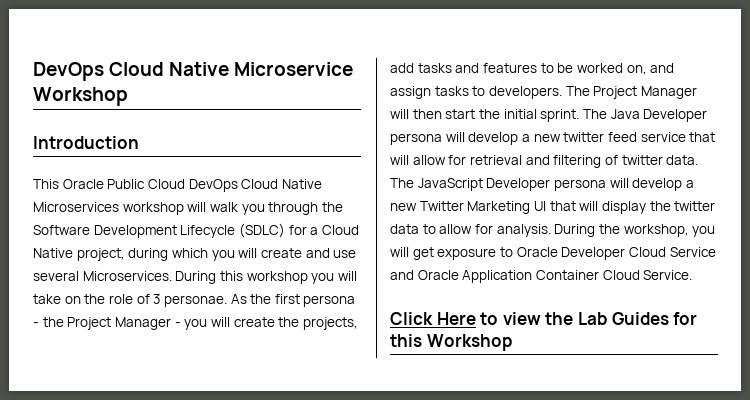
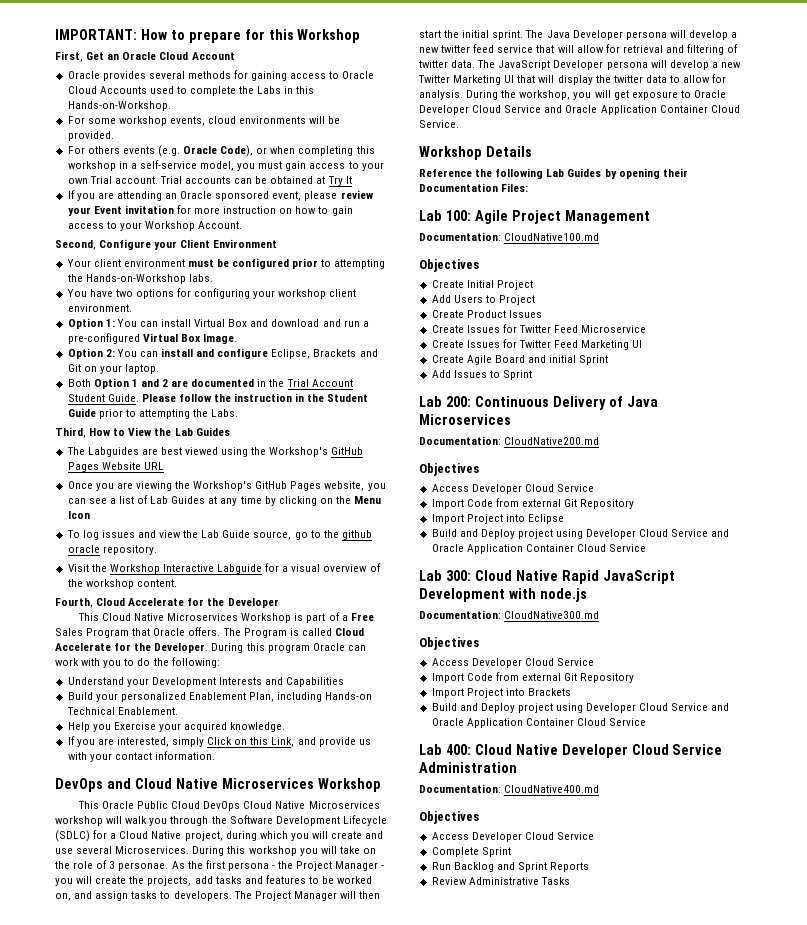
[33,62,354,81] [33,87,128,106] [33,136,139,149] DevOps Cloud Native Microservice Workshop // Introduction -> [55,29,361,43] [55,51,235,62] [67,70,375,81] [67,86,315,96] [67,101,171,111] [67,116,341,126] [67,131,114,141] [67,145,375,157] [67,160,384,171] [67,176,352,186] [67,190,374,201] [67,205,353,216] [67,221,243,231] [55,239,278,250] [66,258,386,269] [67,274,213,284] [66,288,357,299] [67,304,132,312] [67,318,369,329] [67,333,237,344] [67,348,378,359] [67,364,159,374] [67,378,353,389] [67,393,369,402] [67,408,239,419] [55,427,230,438] [66,447,364,457] [67,462,164,472] [67,481,386,491] [67,495,382,506] [67,511,90,519] [66,530,372,540] [67,545,157,555] [67,563,381,574] [67,579,177,589] [55,598,279,608] [77,612,374,623] [55,627,364,638] [55,643,366,653] [55,657,220,668] [67,677,345,687] [67,692,373,702] [66,707,178,715] [67,722,286,732] [67,736,371,747] [67,751,215,762] [55,778,381,792] IMPORTANT: How to prepare for this Workshop // First, Get an Oracle Cloud Account // Oracle provides several methods for gaining access to Oracle Cloud Accounts used to complete the Labs in this Hands-on-Workshop. // For some workshop events, cloud environments will be provided. // For others events (e.g. Oracle Code), or when completing this workshop in a self-service model, you must gain access to your own Trial account. Trial accounts can be obtained at Try It // If you are attending an Oracle sponsored event, please review your Event invitation for more instruction on how to gain access to your Workshop Account. // Second, Configure your Client Environment // Your client environment must be configured prior to attempting the Hands-on-Workshop labs. // You have two options for configuring your workshop client environment. // Option 1: You can install Virtual Box and download and run a pre-configured Virtual Box Image. // Option 2: You can install and configure Eclipse, Brackets and Git on your laptop. // Both Option 1 and 2 are documented in the Trial Account Student Guide. Please follow the instruction in the Student Guide prior to attempting the Labs. // Third, How to View the Lab Guides // The Labguides are best viewed using the Workshop's GitHub Pages Website URL // Once you are viewing the Workshop's GitHub Pages website, you can see a list of Lab Guides at any time by clicking on the Menu Icon // To log issues and view the Lab Guide source, go to the github oracle repository. // Visit the Workshop Interactive Labguide for a visual overview of the workshop content. // Fourth, Cloud Accelerate for the Developer // This Cloud Native Microservices Workshop is part of a Free Sales Program that Oracle offers. The Program is called Cloud Accelerate for the Developer. During this program Oracle can work with you to do the following: // Understand your Development Interests and Capabilities // Build your personalized Enablement Plan, including Hands-on Technical Enablement. // Help you Exercise your acquired knowledge. // If you are interested, simply Click on this Link, and provide us with your contact information. // DevOps and Cloud Native Microservices Workshop
[390,312,698,325] [390,334,512,351] Click Here to view the Lab Guides for this Workshop -> [419,146,532,160] [419,168,688,179] [419,183,529,192] [419,210,650,224] [419,232,600,241] [419,259,479,272] [431,280,533,290] [431,295,535,305] [431,310,542,318] [431,324,647,333] [431,339,643,350] [431,355,609,365] [431,370,532,380] [419,396,658,410] [419,414,511,425] [419,436,600,445] [419,463,479,476] [431,484,594,494] [431,498,635,509] [431,514,564,524] [431,529,730,539] [431,544,647,554] [419,570,675,584] [419,588,587,602] [419,610,600,619] [419,637,479,650] [431,658,594,668] [431,672,635,683] [431,688,571,698] [431,703,730,713] [431,718,647,728] [419,744,723,758] [419,762,517,773] [419,784,600,793] [419,811,479,824] [431,832,594,842] [431,847,511,857] [431,862,590,872] [431,877,570,885] Workshop Details // Reference the following Lab Guides by opening their Documentation Files: // Lab 100: Agile Project Management // Documentation: CloudNative100.md // Objectives // Create Initial Project // Add Users to Project // Create Product Issues // Create Issues for Twitter Feed Microservice // Create Issues for Twitter Feed Marketing UI // Create Agile Board and initial Sprint // Add Issues to Sprint // Lab 200: Continuous Delivery of Java Microservices // Documentation: CloudNative200.md // Objectives // Access Developer Cloud Service // Import Code from external Git Repository // Import Project into Eclipse // Build and Deploy project using Developer Cloud Service and Oracle Application Container Cloud Service // Lab 300: Cloud Native Rapid JavaScript Development with node.js // Documentation: CloudNative300.md // Objectives // Access Developer Cloud Service // Import Code from external Git Repository // Import Project into Brackets // Build and Deploy project using Developer Cloud Service and Oracle Application Container Cloud Service // Lab 400: Cloud Native Developer Cloud Service Administration // Documentation: CloudNative400.md // Objectives // Access Developer Cloud Service // Complete Sprint // Run Backlog and Sprint Reports // Review Administrative Tasks

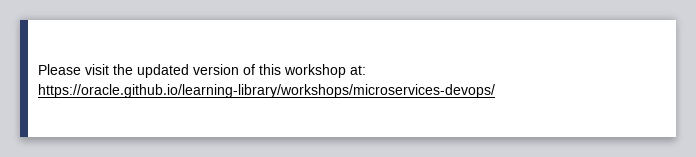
[55,29,361,43] [55,51,235,62] [67,70,375,81] [67,86,315,96] [67,101,171,111] [67,116,341,126] [67,131,114,141] [67,145,375,157] [67,160,384,171] [67,176,352,186] [67,190,374,201] [67,205,353,216] [67,221,243,231] [55,239,278,250] [66,258,386,269] [67,274,213,284] [66,288,357,299] [67,304,132,312] [67,318,369,329] [67,333,237,344] [67,348,378,359] [67,364,159,374] [67,378,353,389] [67,393,369,402] [67,408,239,419] [55,427,230,438] [66,447,364,457] [67,462,164,472] [67,481,386,491] [67,495,382,506] [67,511,90,519] [66,530,372,540] [67,545,157,555] [67,563,381,574] [67,579,177,589] [55,598,279,608] [77,612,374,623] [55,627,364,638] [55,643,366,653] [55,657,220,668] [67,677,345,687] [67,692,373,702] [66,707,178,715] [67,722,286,732] [67,736,371,747] [67,751,215,762] [55,778,381,792] [77,801,380,811] [55,815,387,826] [55,830,384,842] [55,846,376,856] [55,860,385,871] [55,875,373,886] [55,891,381,901] [419,30,738,40] [419,44,739,55] [419,60,741,70] [418,74,727,85] [419,90,726,100] [419,105,740,115] [419,120,459,128] [419,146,532,160] [419,168,688,179] [419,183,529,192] [419,210,650,224] [419,232,600,241] [419,259,479,272] [431,280,533,290] [431,295,535,305] [431,310,542,318] [431,324,647,333] [431,339,643,350] [431,355,609,365] [431,370,532,380] [419,396,658,410] [419,414,511,425] [419,436,600,445] [419,463,479,476] [431,484,594,494] [431,498,635,509] [431,514,564,524] [431,529,730,539] [431,544,647,554] [419,570,675,584] [419,588,587,602] [419,610,600,619] [419,637,479,650] [431,658,594,668] [431,672,635,683] [431,688,571,698] [431,703,730,713] [431,718,647,728] [419,744,723,758] [419,762,517,773] [419,784,600,793] [419,811,479,824] [431,832,594,842] [431,847,511,857] [431,862,590,872] [431,877,570,885] IMPORTANT: How to prepare for this Workshop // First, Get an Oracle Cloud Account // Oracle provides several methods for gaining access to Oracle Cloud Accounts used to complete the Labs in this Hands-on-Workshop. // For some workshop events, cloud environments will be provided. // For others events (e.g. Oracle Code), or when completing this workshop in a self-service model, you must gain access to your own Trial account. Trial accounts can be obtained at Try It // If you are attending an Oracle sponsored event, please review your Event invitation for more instruction on how to gain access to your Workshop Account. // Second, Configure your Client Environment // Your client environment must be configured prior to attempting the Hands-on-Workshop labs. // You have two options for configuring your workshop client environment. // Option 1: You can install Virtual Box and download and run a pre-configured Virtual Box Image. // Option 2: You can install and configure Eclipse, Brackets and Git on your laptop. // Both Option 1 and 2 are documented in the Trial Account Student Guide. Please follow the instruction in the Student Guide prior to attempting the Labs. // Third, How to View the Lab Guides // The Labguides are best viewed using the Workshop's GitHub Pages Website URL // Once you are viewing the Workshop's GitHub Pages website, you can see a list of Lab Guides at any time by clicking on the Menu Icon // To log issues and view the Lab Guide source, go to the github oracle repository. // Visit the Workshop Interactive Labguide for a visual overview of the workshop content. // Fourth, Cloud Accelerate for the Developer // This Cloud Native Microservices Workshop is part of a Free Sales Program that Oracle offers. The Program is called Cloud Accelerate for the Developer. During this program Oracle can work with you to do the following: // Understand your Development Interests and Capabilities // Build your personalized Enablement Plan, including Hands-on Technical Enablement. // Help you Exercise your acquired knowledge. // If you are interested, simply Click on this Link, and provide us with your contact information. // DevOps and Cloud Native Microservices Workshop // This Oracle Public Cloud DevOps Cloud Native Microservices workshop will walk you through the Software Development Lifecycle (SDLC) for a Cloud Native project, during which you will create and use several Microservices. During this workshop you will take on the role of 3 personae. As the first persona - the Project Manager - you will create the projects, add tasks and features to be worked on, and assign tasks to developers. The Project Manager will then start the initial sprint. The Java Developer persona will develop a new twitter feed service that will allow for retrieval and filtering of twitter data. The JavaScript Developer persona will develop a new Twitter Marketing UI that will display the twitter data to allow for analysis. During the workshop, you will get exposure to Oracle Developer Cloud Service and Oracle Application Container Cloud Service. // Workshop Details // Reference the following Lab Guides by opening their Documentation Files: // Lab 100: Agile Project Management // Documentation: CloudNative100.md // Objectives // Create Initial Project // Add Users to Project // Create Product Issues // Create Issues for Twitter Feed Microservice // Create Issues for Twitter Feed Marketing UI // Create Agile Board and initial Sprint // Add Issues to Sprint // Lab 200: Continuous Delivery of Java Microservices // Documentation: CloudNative200.md // Objectives // Access Developer Cloud Service // Import Code from external Git Repository // Import Project into Eclipse // Build and Deploy project using Developer Cloud Service and Oracle Application Container Cloud Service // Lab 300: Cloud Native Rapid JavaScript Development with node.js // Documentation: CloudNative300.md // Objectives // Access Developer Cloud Service // Import Code from external Git Repository // Import Project into Brackets // Build and Deploy project using Developer Cloud Service and Oracle Application Container Cloud Service // Lab 400: Cloud Native Developer Cloud Service Administration // Documentation: CloudNative400.md // Objectives // Access Developer Cloud Service // Complete Sprint // Run Backlog and Sprint Reports // Review Administrative Tasks -> [38,64,366,78] [38,84,495,98] Please visit the updated version of this workshop at: https://oracle.github.io/learning-library/workshops/microservices-devops/

